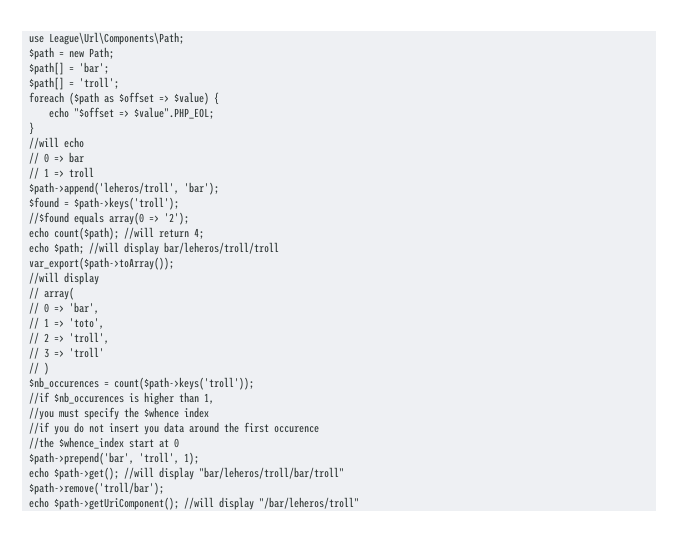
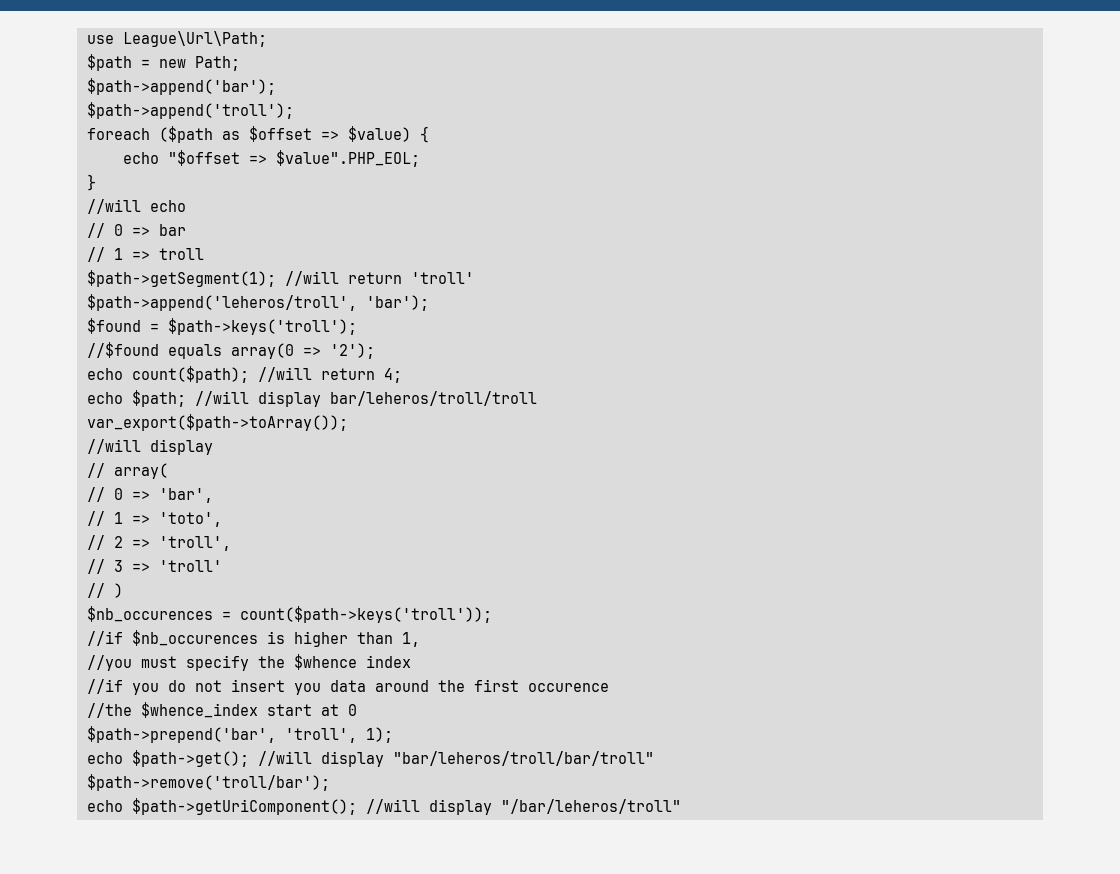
[48,32,184,45] League\Url\Components\Path; -> [122,31,267,47] League\Url\Path;
[28,62,109,75] [28,77,119,90] $path[] = 'bar'; // $path[] = 'troll'; -> [86,78,276,95] [86,102,294,119] $path->append('bar'); // $path->append('troll');
(94, 172) none -> [86,270,474,287] // $path->getSegment(1); //will return 'troll'

